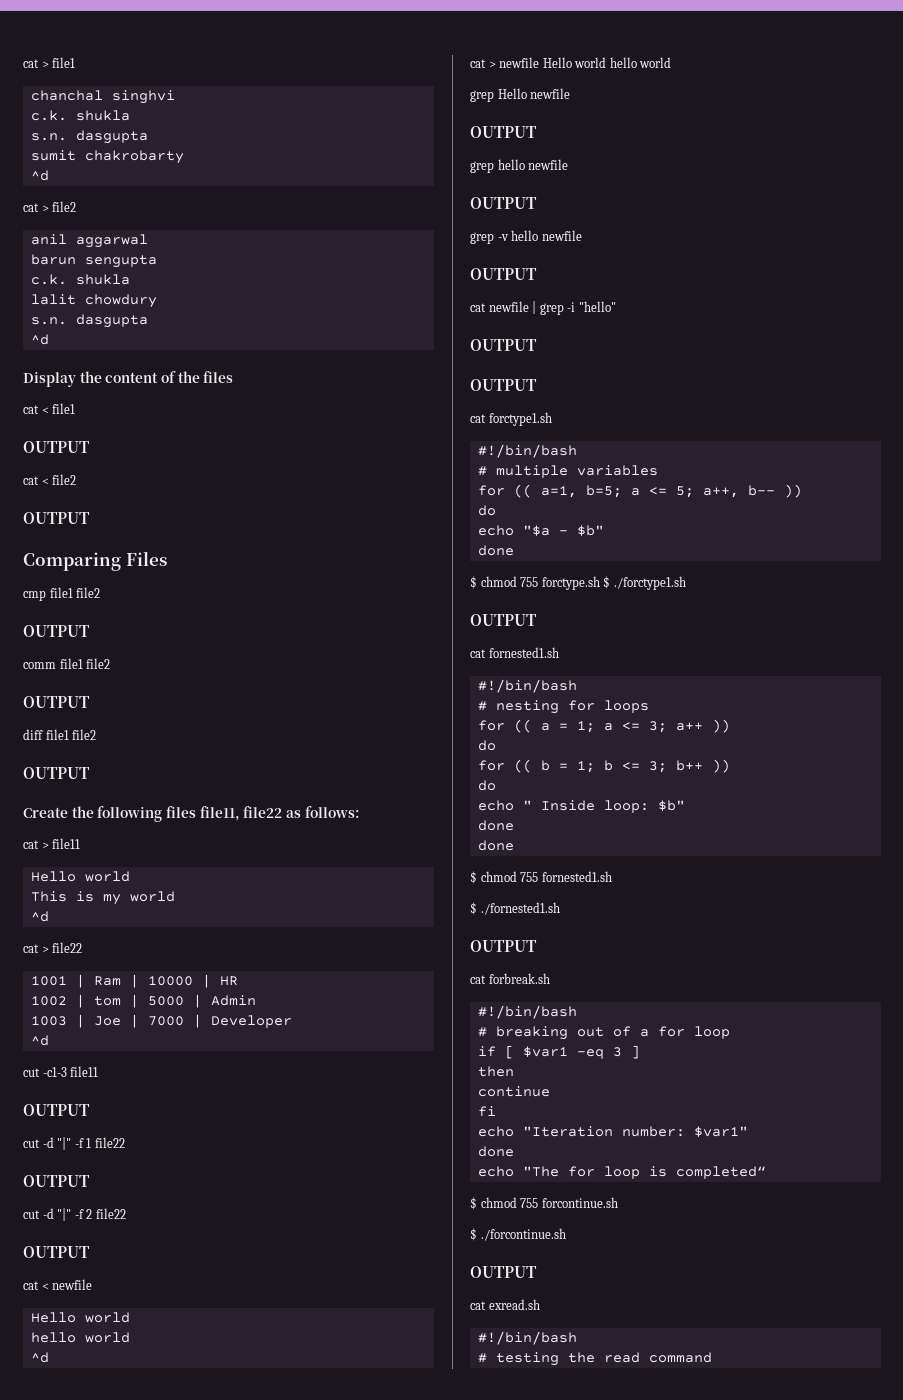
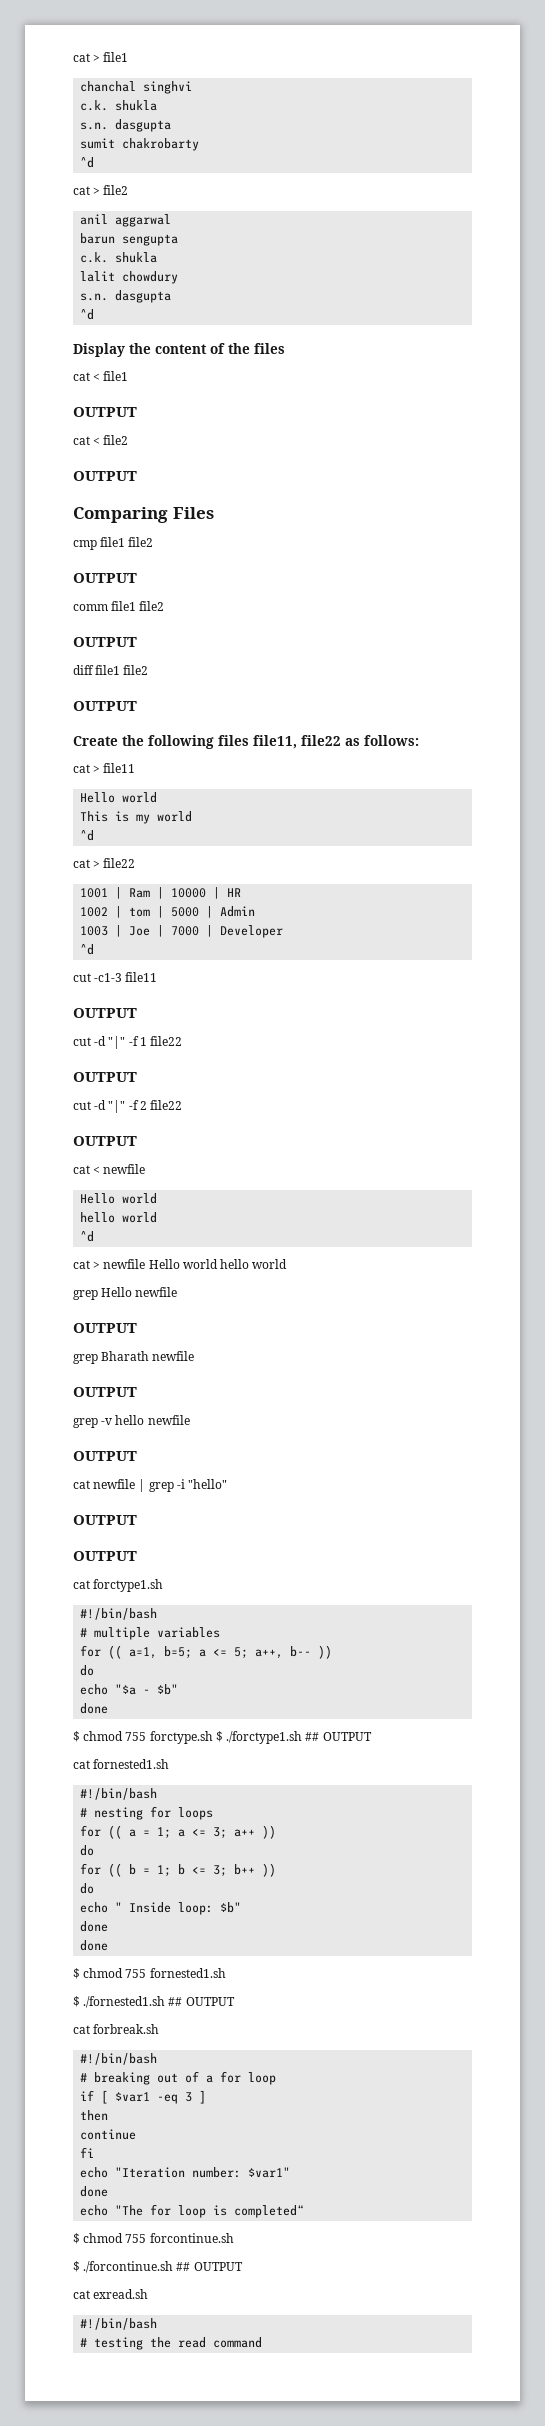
[497,159,525,170] hello -> [101,1351,150,1361] Bharath
(686, 583) // -> [305,1732,320,1741] ##
(560, 908) // -> [168,1997,183,2006] ##
(566, 1234) // -> [176,2262,191,2271] ##

